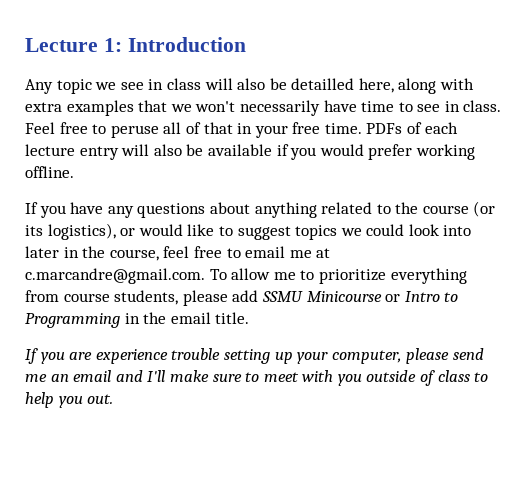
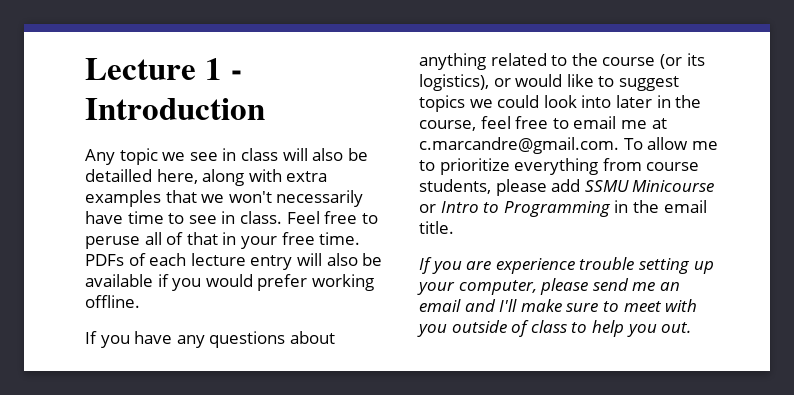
[103,38,122,52] 1: -> [204,58,242,80] 1 -

